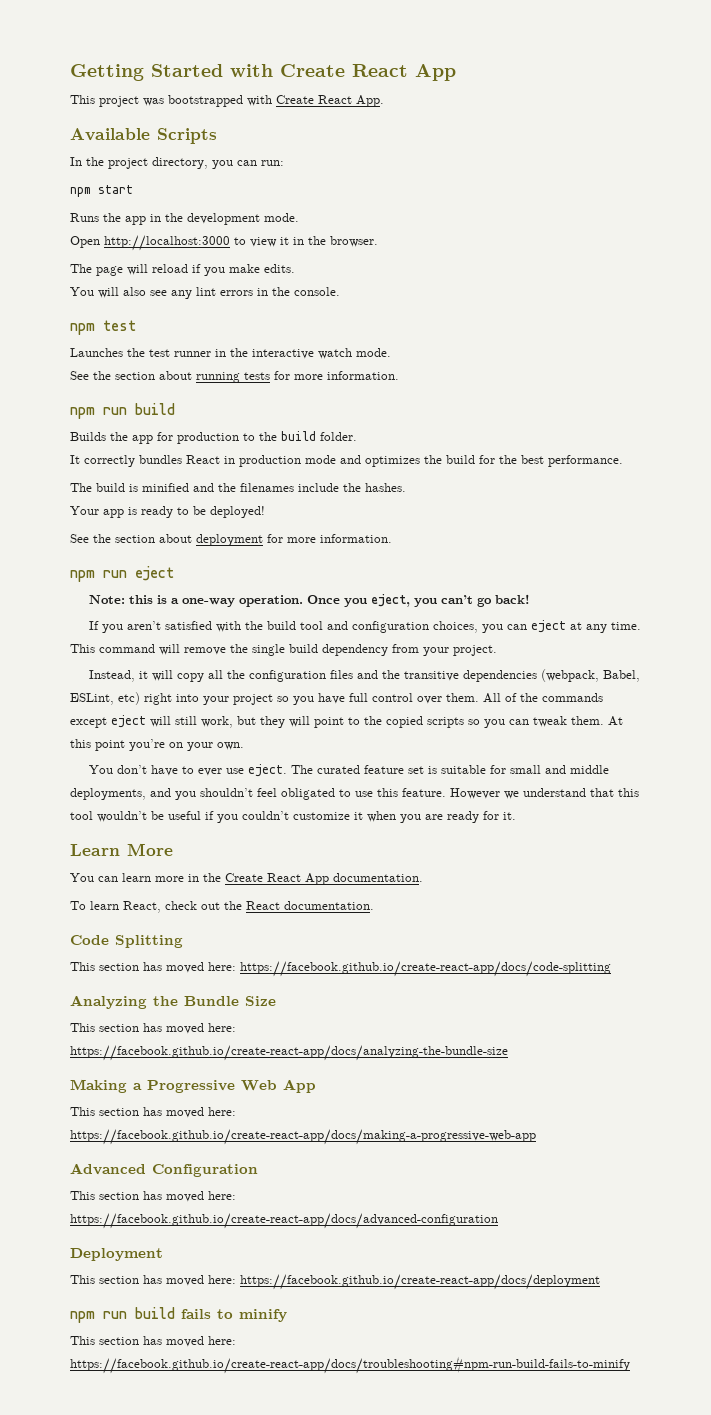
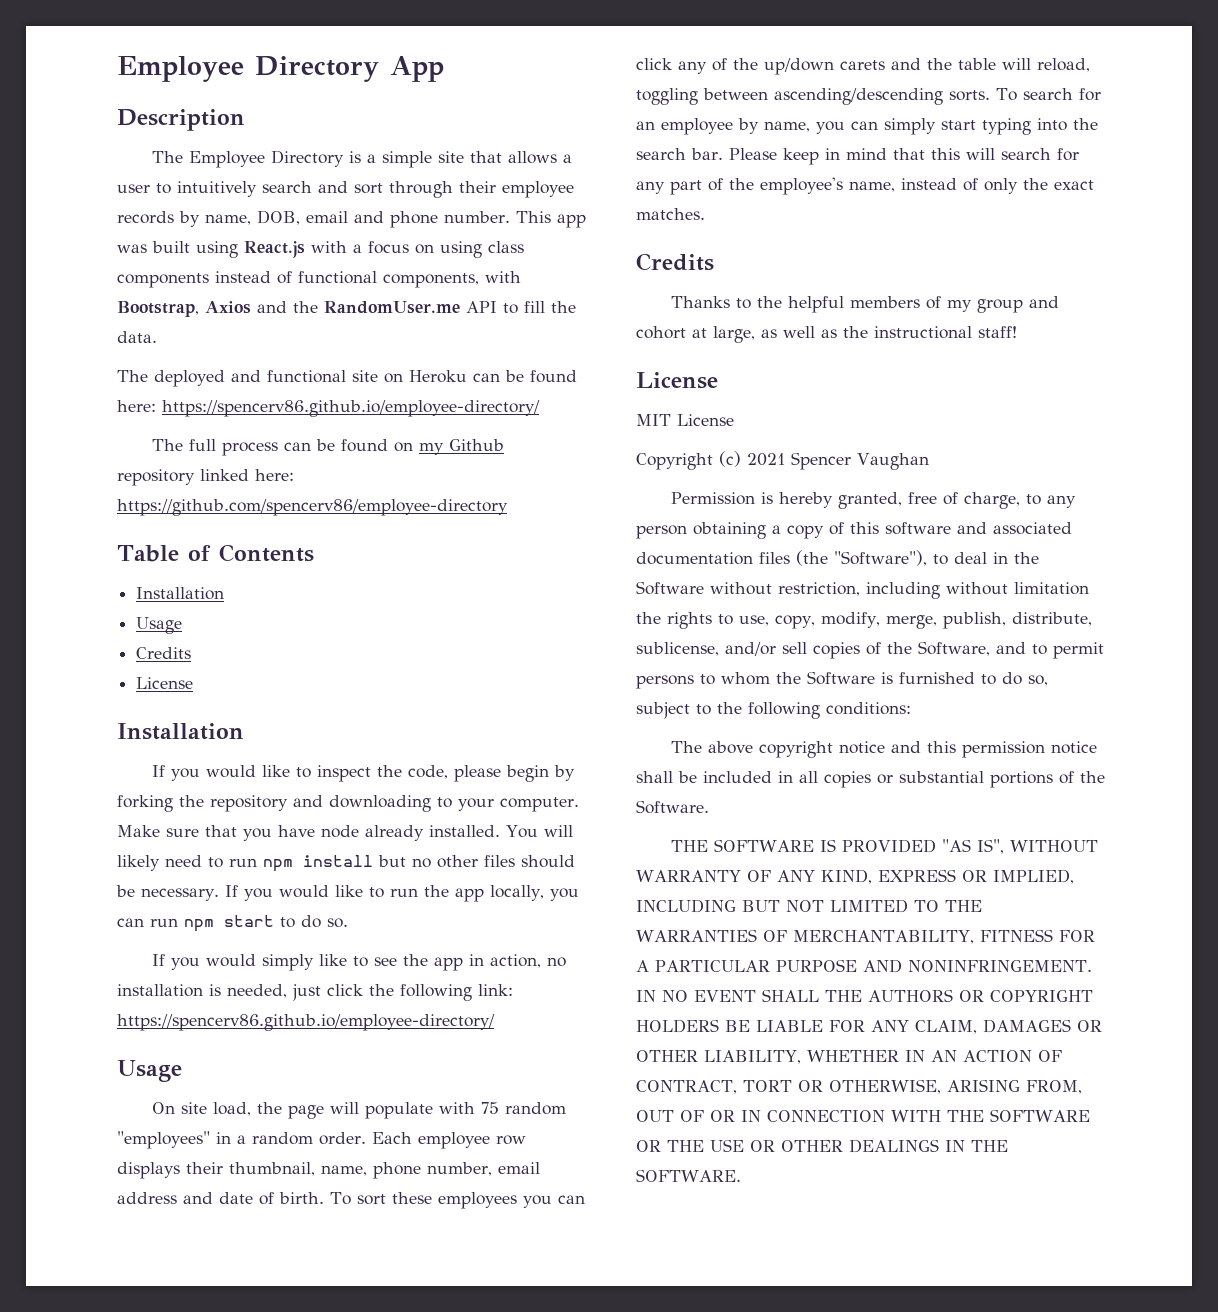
[70,64,456,81] [70,95,384,107] [70,128,217,144] [70,157,284,169] Getting Started with Create React App // This project was bootstrapped with Create React App. // Available Scripts // In the project directory, you can run: // -> [117,56,444,82] [117,109,245,131] [152,150,573,168] [117,181,574,198] [117,210,586,228] [117,241,524,258] [117,271,521,288] [117,301,576,317] [117,331,157,343] [117,370,577,387] [117,400,540,417] [152,439,505,456] [117,469,294,486] [117,499,508,516] [117,544,314,562] [136,587,225,600] [136,617,183,634] [136,647,192,659] [136,677,194,689] [117,723,244,740] [152,765,576,782] [117,795,579,812] [117,825,573,841] [117,855,575,872] [116,885,579,902] [117,918,178,927] Employee Directory App // Description // The Employee Directory is a simple site that allows a user to intuitively search and sort through their employee records by name, DOB, email and phone number. This app was built using React.js with a focus on using class components instead of functional components, with Bootstrap, Axios and the RandomUser.me API to fill the data. // The deployed and functional site on Heroku can be found here: https://spencerv86.github.io/employee-directory/ // The full process can be found on my Github repository linked here: https://github.com/spencerv86/employee-directory // Table of Contents // Installation // Usage // Credits // License // Installation // If you would like to inspect the code, please begin by forking the repository and downloading to your computer. Make sure that you have node already installed. You will likely need to run npm install but no other files should be necessary. If you would like to run the app locally, you can run
[70,213,299,225] [70,235,378,251] [70,264,295,276] [70,287,340,299] [70,320,136,335] [70,348,391,359] [70,371,399,383] [70,403,175,419] [70,431,357,444] [70,455,623,467] [70,483,406,492] [70,506,265,518] [70,534,392,546] [70,566,174,582] [88,594,530,607] [88,620,641,633] [70,644,497,656] [88,669,640,682] [70,692,603,705] [70,715,623,728] [70,739,244,751] [88,764,609,777] [70,788,639,800] [70,811,516,823] [70,843,173,856] [70,873,423,885] [70,901,374,913] [70,935,183,948] [70,961,611,977] [70,995,276,1009] [70,1023,236,1034] [70,1045,508,1061] [70,1079,316,1093] [70,1107,236,1118] [70,1129,536,1145] [70,1163,258,1177] [70,1191,236,1202] [70,1213,498,1229] [70,1248,163,1261] [70,1274,600,1290] [70,1307,287,1323] [70,1336,236,1347] [70,1356,630,1374] // Runs the app in the development mode. // Open http://localhost:3000 to view it in the browser. // The page will reload if you make edits. // You will also see any lint errors in the console. // npm test // Launches the test runner in the interactive watch mode. // See the section about running tests for more information. // npm run build // Builds the app for production to the build folder. // It correctly bundles React in production mode and optimizes the build for the best performance. // The build is minified and the filenames include the hashes. // Your app is ready to be deployed! // See the section about deployment for more information. // npm run eject // Note: this is a one-way operation. Once you eject, you can’t go back! // If you aren’t satisfied with the build tool and configuration choices, you can eject at any time. This command will remove the single build dependency from your project. // Instead, it will copy all the configuration files and the transitive dependencies (webpack, Babel, ESLint, etc) right into your project so you have full control over them. All of the commands except eject will still work, but they will point to the copied scripts so you can tweak them. At this point you’re on your own. // You don’t have to ever use eject. The curated feature set is suitable for small and middle deployments, and you shouldn’t feel obligated to use this feature. However we understand that this tool wouldn’t be useful if you couldn’t customize it when you are ready for it. // Learn More // You can learn more in the Create React App documentation. // To learn React, check out the React documentation. // Code Splitting // This section has moved here: https://facebook.github.io/create-react-app/docs/code-splitting // Analyzing the Bundle Size // This section has moved here: https://facebook.github.io/create-react-app/docs/analyzing-the-bundle-size // Making a Progressive Web App // This section has moved here: https://facebook.github.io/create-react-app/docs/making-a-progressive-web-app // Advanced Configuration // This section has moved here: https://facebook.github.io/create-react-app/docs/advanced-configuration // Deployment // This section has moved here: https://facebook.github.io/create-react-app/docs/deployment // npm run build fails to minify // This section has moved here: https://facebook.github.io/create-react-app/docs/troubleshooting#npm-run-build-fails-to-minify -> [280,915,348,928] [152,954,567,971] [117,984,513,1001] [117,1014,495,1031] [117,1060,182,1082] [152,1102,567,1119] [117,1131,526,1149] [117,1162,540,1179] [117,1192,585,1209] [636,58,1090,75] [636,88,1101,105] [636,118,1098,135] [636,148,1079,165] [636,177,1094,195] [636,208,705,220] [636,253,714,271] [671,296,1060,313] [636,326,1017,343] [636,372,718,389] [636,414,734,426] [636,451,929,470] [671,492,1077,509] [636,522,1072,539] [636,550,1039,566] [636,581,1089,599] [636,612,1092,629] [636,641,1104,659] [636,671,1048,689] [636,702,911,719] [671,741,1098,758] [636,771,1105,788] [636,800,709,814] [671,839,1099,854] [636,869,1074,884] [636,899,982,913] [636,929,1095,944] [636,959,1092,973] [636,989,1093,1002] [636,1019,1102,1034] [636,1050,1062,1064] [636,1079,1082,1094] [636,1109,1090,1122] [636,1139,1008,1153] [636,1169,741,1182] to do so. // If you would simply like to see the app in action, no installation is needed, just click the following link: https://spencerv86.github.io/employee-directory/ // Usage // On site load, the page will populate with 75 random "employees" in a random order. Each employee row displays their thumbnail, name, phone number, email address and date of birth. To sort these employees you can click any of the up/down carets and the table will reload, toggling between ascending/descending sorts. To search for an employee by name, you can simply start typing into the search bar. Please keep in mind that this will search for any part of the employee's name, instead of only the exact matches. // Credits // Thanks to the helpful members of my group and cohort at large, as well as the instructional staff! // License // MIT License // Copyright (c) 2021 Spencer Vaughan // Permission is hereby granted, free of charge, to any person obtaining a copy of this software and associated documentation files (the "Software"), to deal in the Software without restriction, including without limitation the rights to use, copy, modify, merge, publish, distribute, sublicense, and/or sell copies of the Software, and to permit persons to whom the Software is furnished to do so, subject to the following conditions: // The above copyright notice and this permission notice shall be included in all copies or substantial portions of the Software. // THE SOFTWARE IS PROVIDED "AS IS", WITHOUT WARRANTY OF ANY KIND, EXPRESS OR IMPLIED, INCLUDING BUT NOT LIMITED TO THE WARRANTIES OF MERCHANTABILITY, FITNESS FOR A PARTICULAR PURPOSE AND NONINFRINGEMENT. IN NO EVENT SHALL THE AUTHORS OR COPYRIGHT HOLDERS BE LIABLE FOR ANY CLAIM, DAMAGES OR OTHER LIABILITY, WHETHER IN AN ACTION OF CONTRACT, TORT OR OTHERWISE, ARISING FROM, OUT OF OR IN CONNECTION WITH THE SOFTWARE OR THE USE OR OTHER DEALINGS IN THE SOFTWARE.

